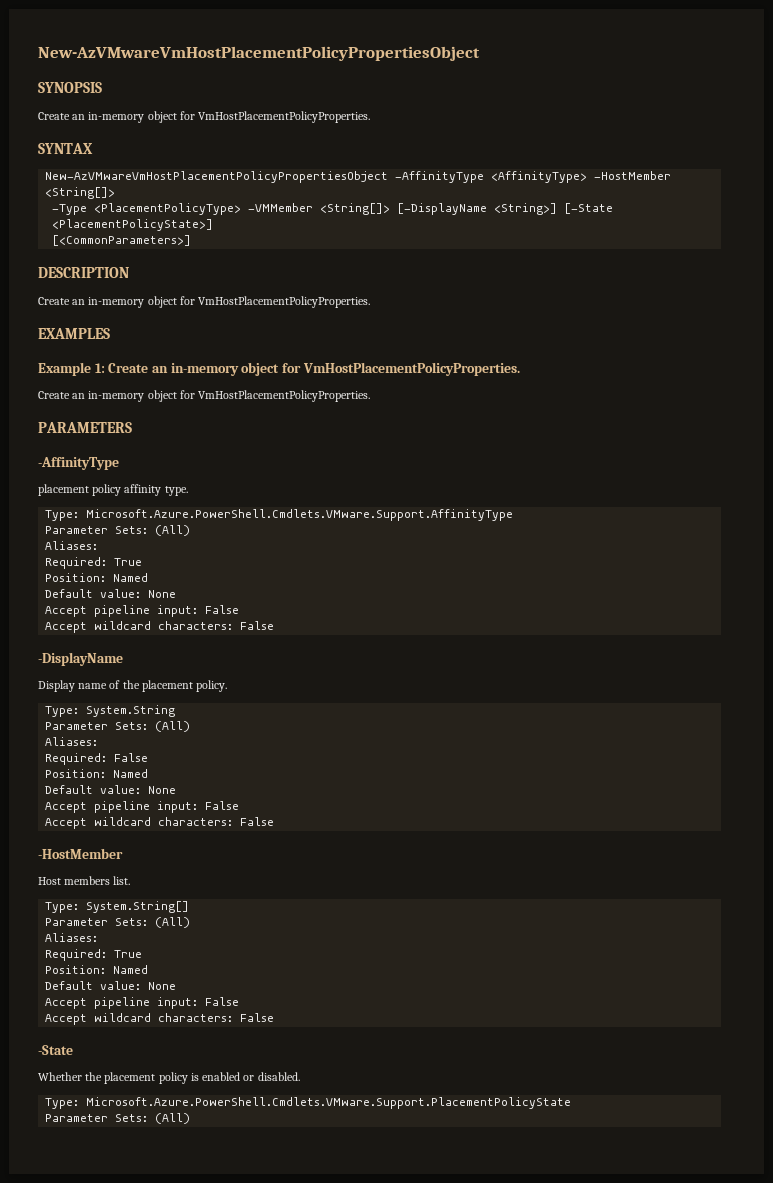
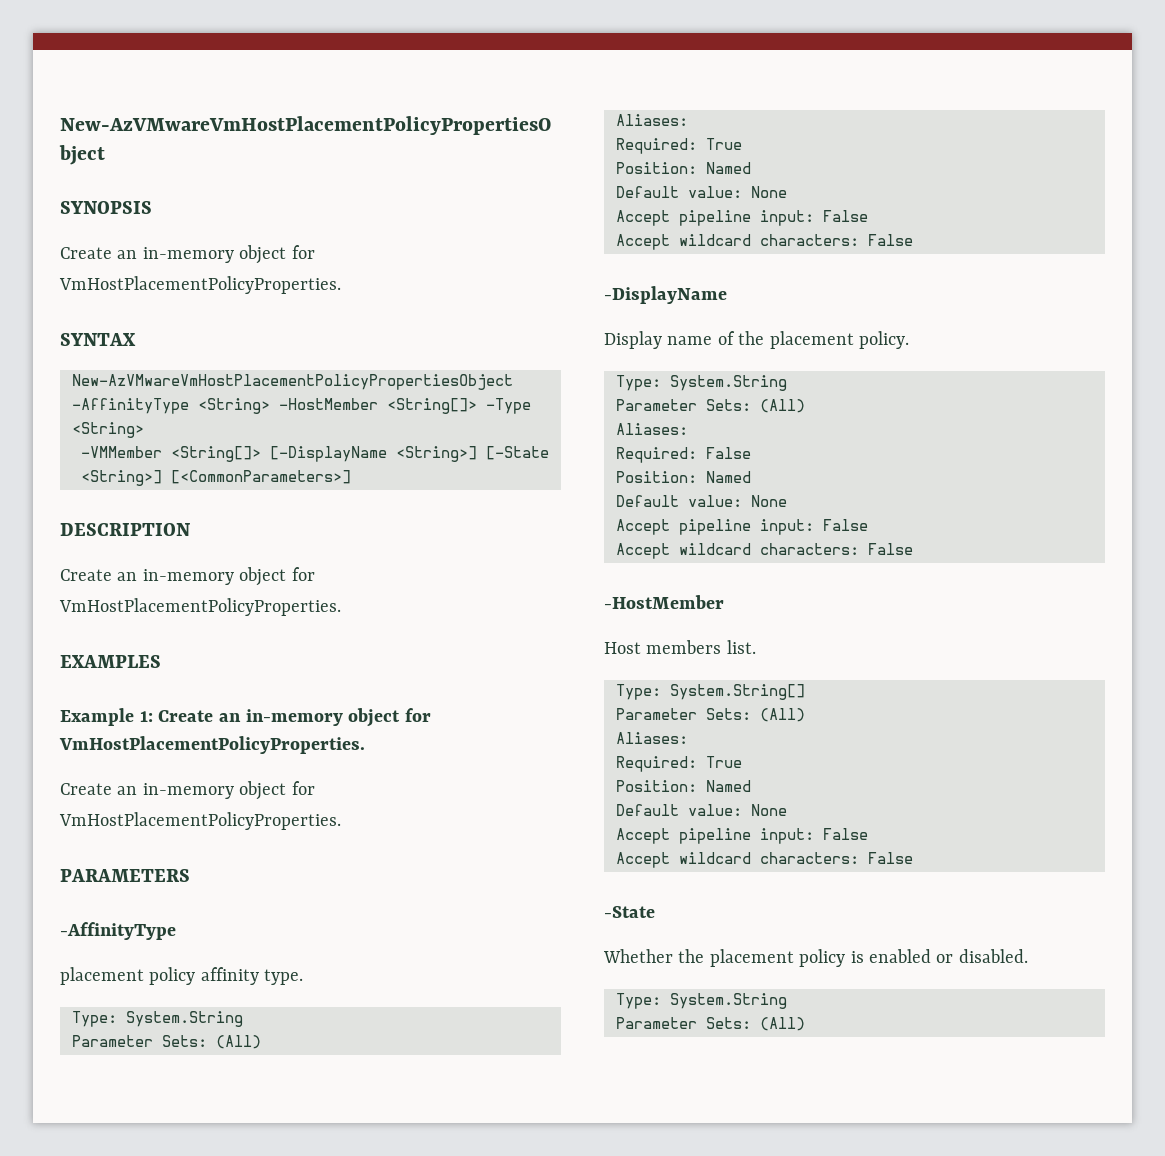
[491,171,588,183] <AffinityType> -> [198,398,270,414] <String>
[52,203,242,215] // -Type <PlacementPolicyType> -> [486,398,531,414] [72,422,144,438] -Type <String> //
[52,219,214,231] <PlacementPolicyState>] // -> [81,470,162,486] <String>]
[86,509,514,521] Microsoft.Azure.PowerShell.Cmdlets.VMware.Support.AffinityType -> [126,1011,243,1027] System.String
[86,1097,572,1109] Microsoft.Azure.PowerShell.Cmdlets.VMware.Support.PlacementPolicyState -> [670,993,787,1009] System.String

